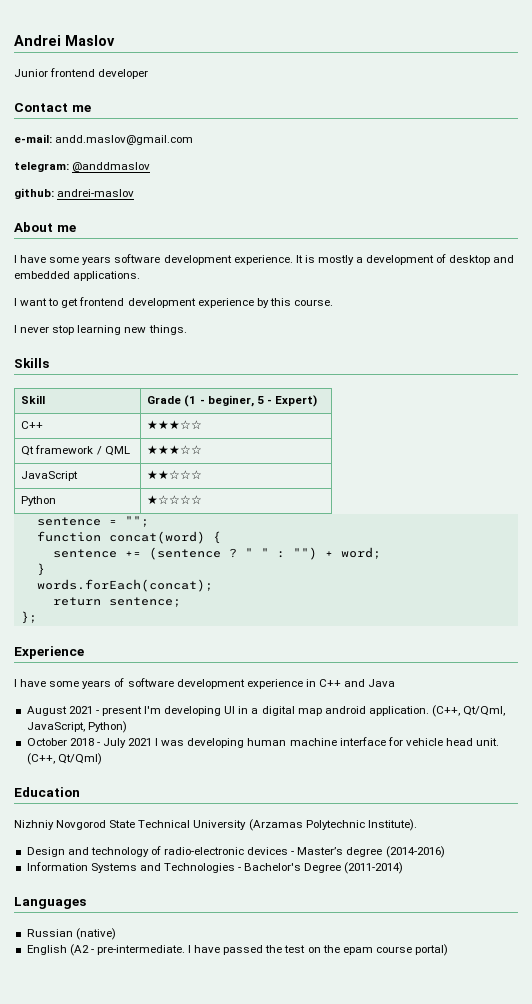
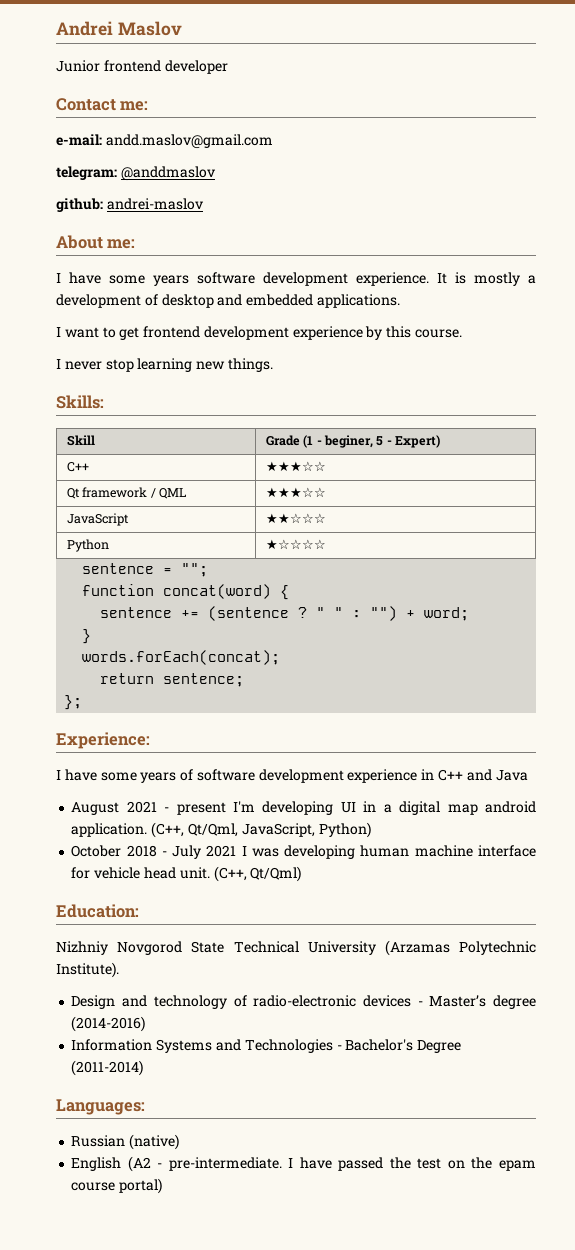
[71,105,91,112] me -> [120,101,149,111] me:
[56,225,76,232] me -> [107,239,136,249] me:
[14,358,49,368] Skills -> [56,395,104,409] Skills:
[14,646,84,659] Experience -> [56,732,150,749] Experience:
[14,787,80,797] Education -> [56,904,139,918] Education:
[14,897,86,909] Languages -> [56,1099,145,1115] Languages:

